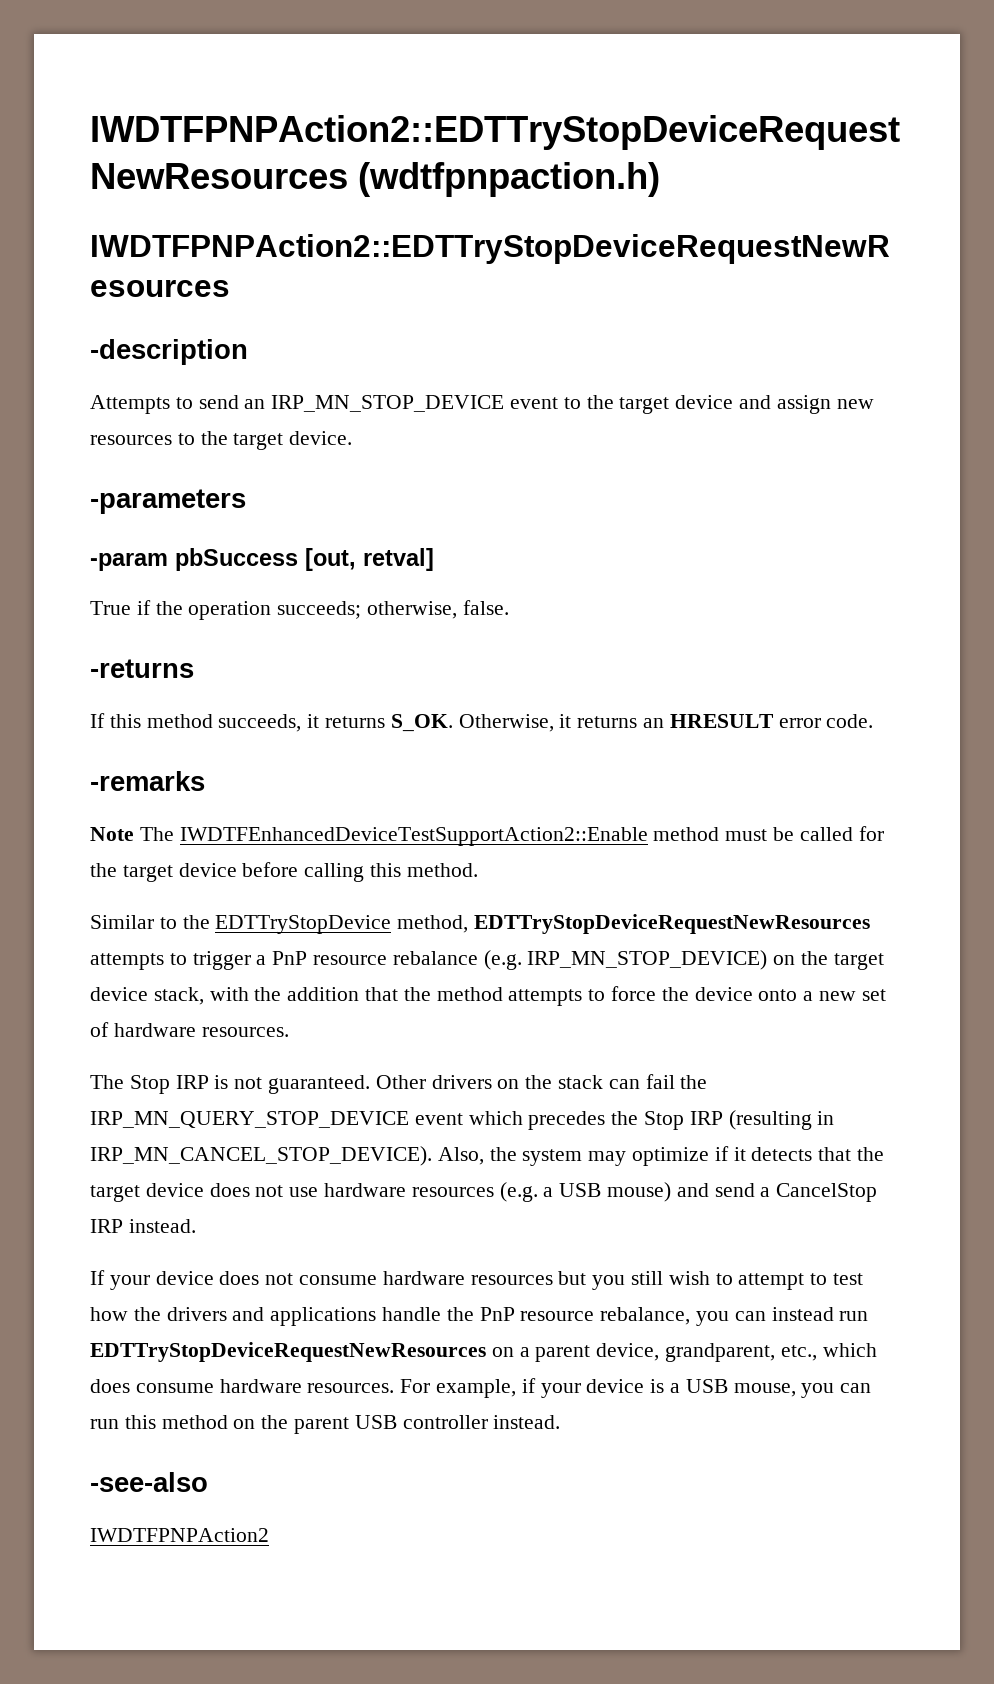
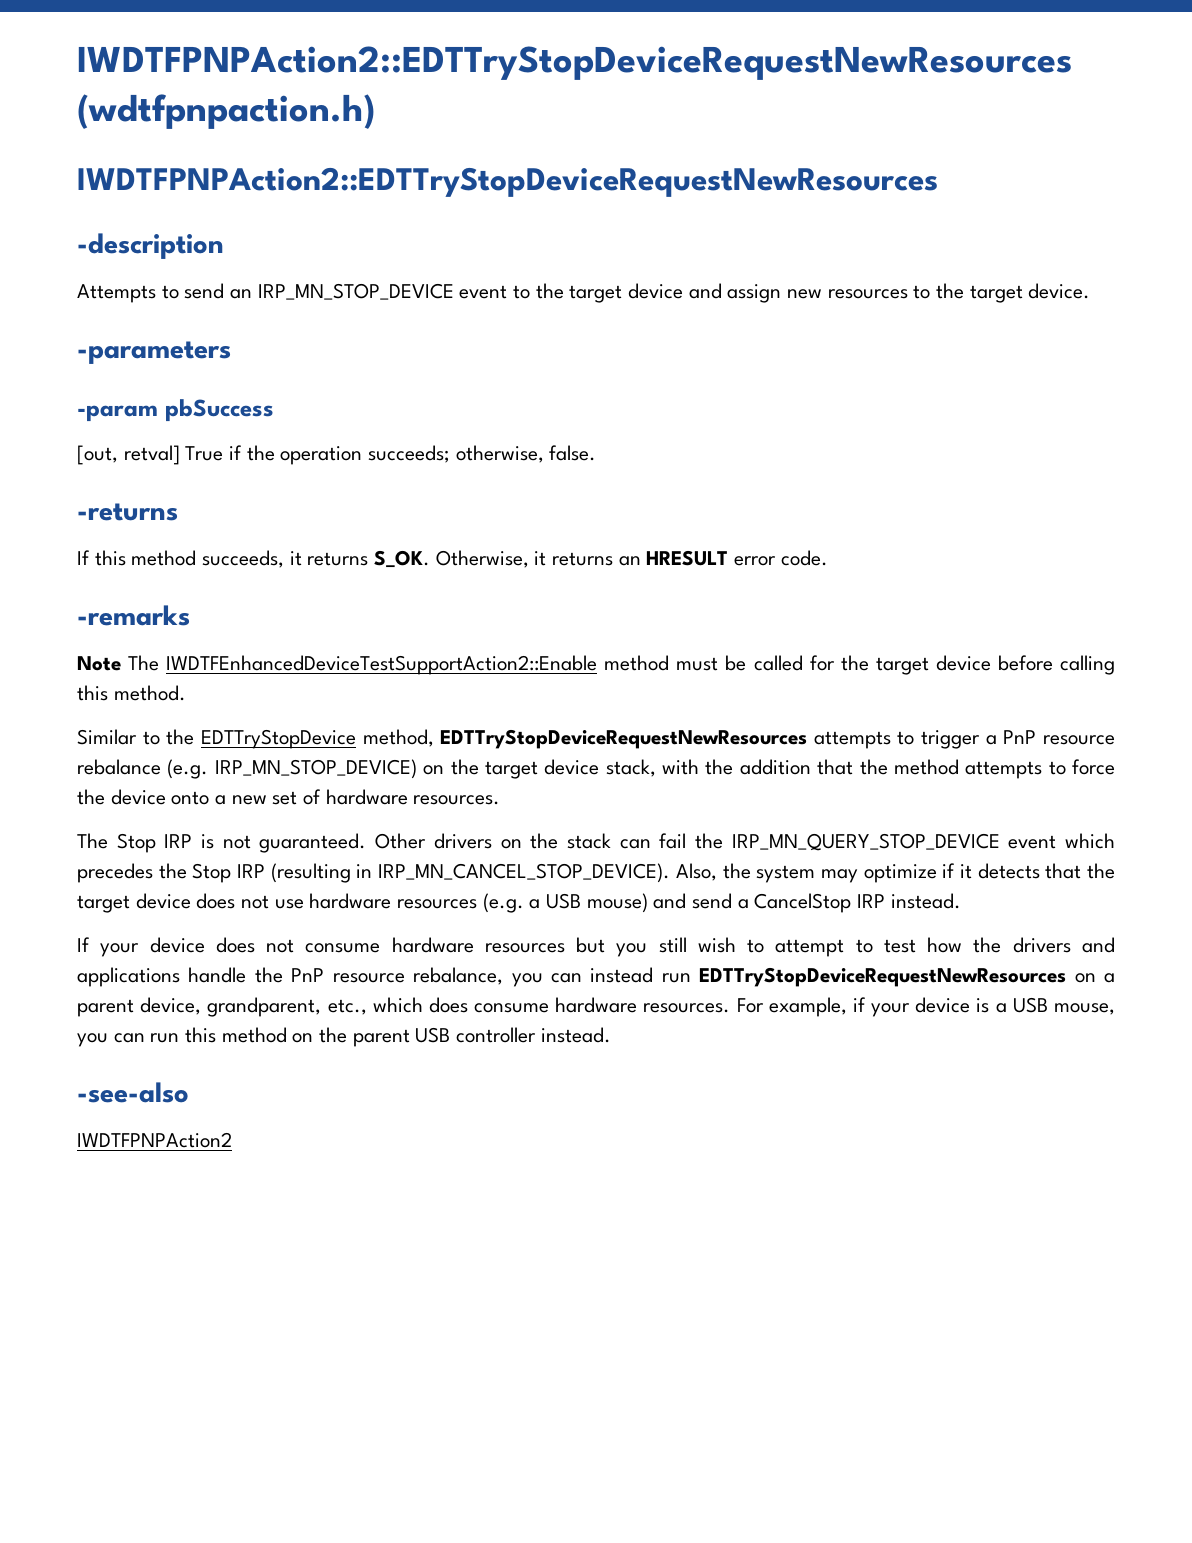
(298, 559) none -> (274, 410) //
(434, 559) // -> (180, 455) none

